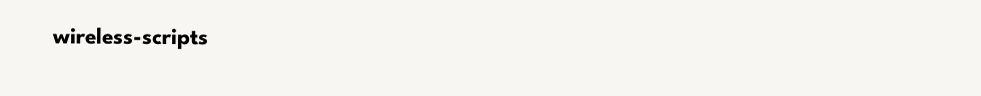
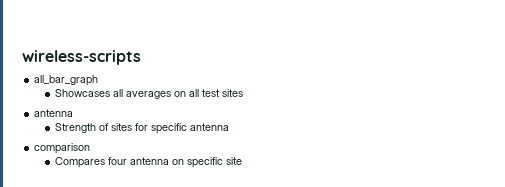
(209, 38) none -> [34,75,99,86] [54,89,243,99] [34,109,74,117] [54,123,229,134] [34,143,91,154] [54,157,242,168] // all_bar_graph // Showcases all averages on all test sites // antenna // Strength of sites for specific antenna // comparison // Compares four antenna on specific site

